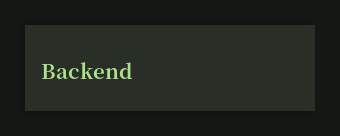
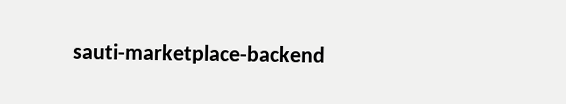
[41,62,132,79] Backend -> [72,42,326,66] sauti-marketplace-backend

